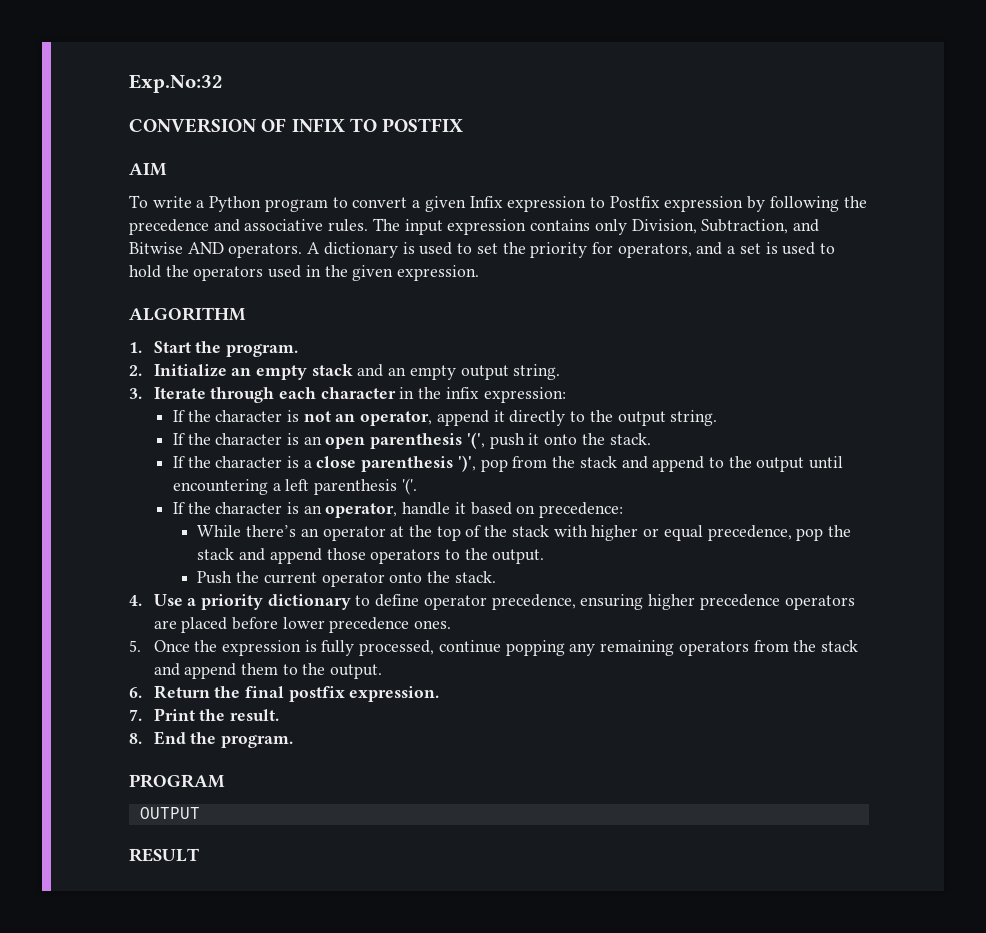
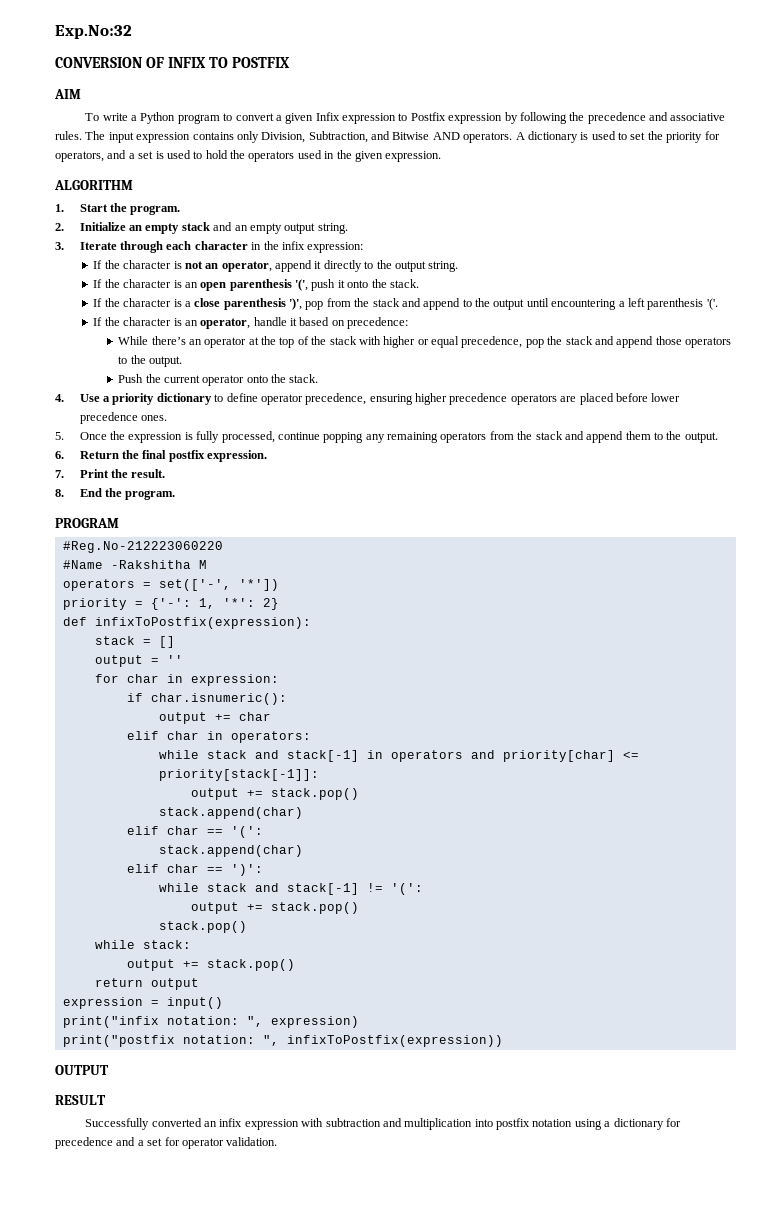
[139,807,200,819] [129,848,199,862] OUTPUT // RESULT -> [62,541,223,553] [62,560,207,569] [62,579,279,591] [62,598,279,610] [62,617,311,629] [94,636,175,648] [94,655,183,667] [94,674,279,686] [126,693,287,705] [158,712,271,724] [126,731,311,743] [158,750,639,762] [158,769,319,781] [190,788,359,800] [158,807,303,819] [126,826,263,838] [158,845,303,857] [126,864,263,876] [158,883,423,895] [190,902,359,914] [158,921,247,933] [94,940,191,949] [126,959,295,971] [94,978,199,990] [62,997,223,1009] [62,1016,359,1028] [62,1035,503,1047] [55,1065,109,1075] [55,1095,106,1105] [85,1118,681,1130] [55,1137,278,1149] #Reg.No-212223060220 // #Name -Rakshitha M // operators = set(['-', '*']) // priority = {'-': 1, '*': 2} // def infixToPostfix(expression): // stack = [] // output = '' // for char in expression: // if char.isnumeric(): // output += char // elif char in operators: // while stack and stack[-1] in operators and priority[char] <= priority[stack[-1]]: // output += stack.pop() // stack.append(char) // elif char == '(': // stack.append(char) // elif char == ')': // while stack and stack[-1] != '(': // output += stack.pop() // stack.pop() // while stack: // output += stack.pop() // return output // expression = input() // print("infix notation: ", expression) // print("postfix notation: ", infixToPostfix(expression)) // OUTPUT // RESULT // Successfully converted an infix expression with subtraction and multiplication into postfix notation using a dictionary for precedence and a set for operator validation.

